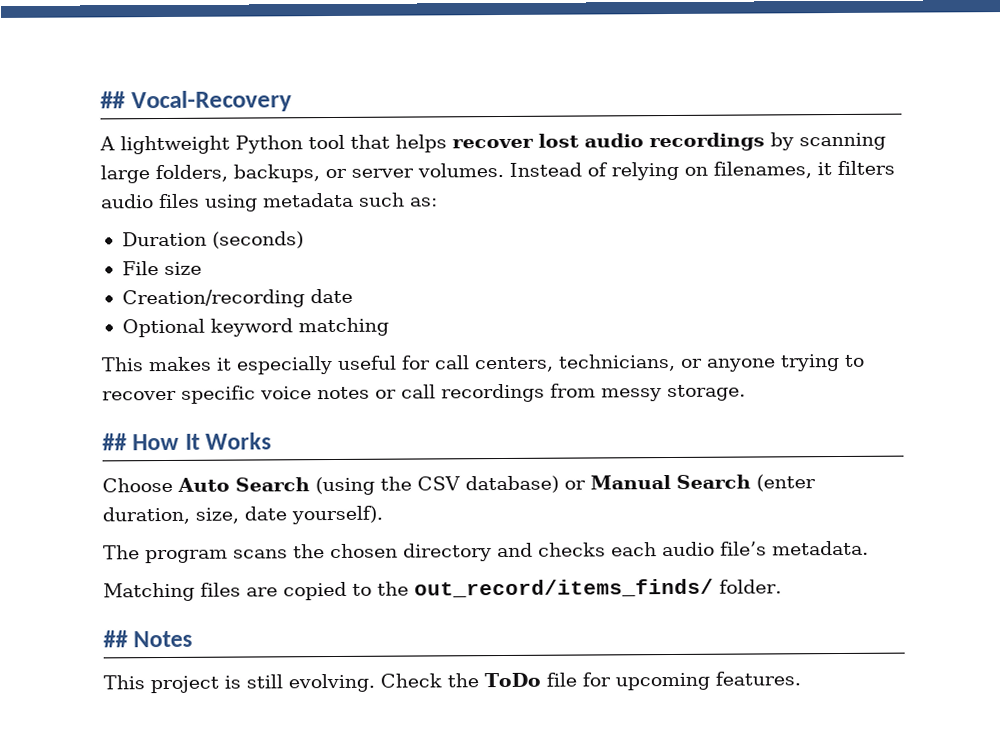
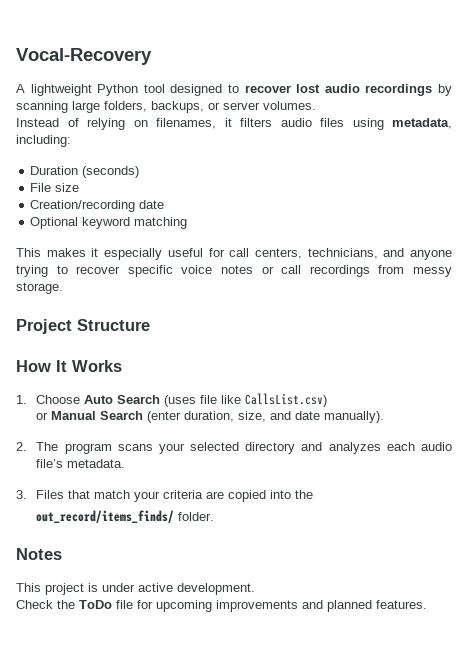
[100,91,126,109] ## -> (16, 56) none
[350,134,447,153] that helps -> [170,84,239,96] designed to
(504, 170) none -> (316, 105) //
[262,192,438,208] metadata such as: -> [392,118,452,129] [16,135,71,147] metadata, including:
[680,358,703,368] or -> [383,248,405,257] and
[102,433,127,451] ## -> [16,319,150,334] Project Structure //
(273, 441) none -> [16,395,27,404] 1.
[315,475,559,496] (using the CSV database) -> [164,393,328,407] (uses file like CallsList.csv) //
[244,505,383,525] date yourself). // -> [270,411,385,423] [16,442,27,451] and date manually). // 2.
[293,543,398,559] the chosen -> [158,442,240,454] your selected
[538,542,606,557] checks -> [328,442,381,454] analyzes
[103,582,241,602] Matching files -> [16,490,204,502] 3. Files that match your criteria
[352,581,409,596] to the -> [270,490,314,499] into the //
[103,630,128,648] ## -> (215, 516) none
[246,673,375,693] still evolving. -> [102,583,255,595] under active development. //
(710, 681) none -> [216,600,372,612] improvements and planned

